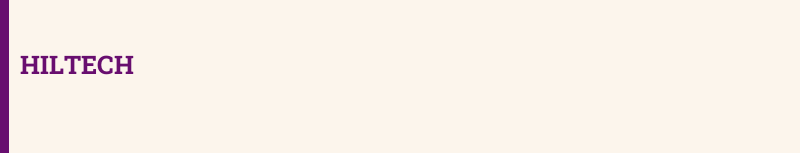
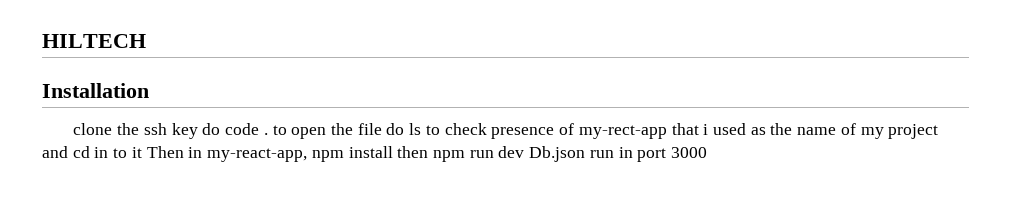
(134, 65) none -> [42,83,149,98] [73,123,939,139] [42,146,708,162] // Installation // clone the ssh key do code . to open the file do ls to check presence of my-rect-app that i used as the name of my project and cd in to it Then in my-react-app, npm install then npm run dev Db.json run in port 3000

